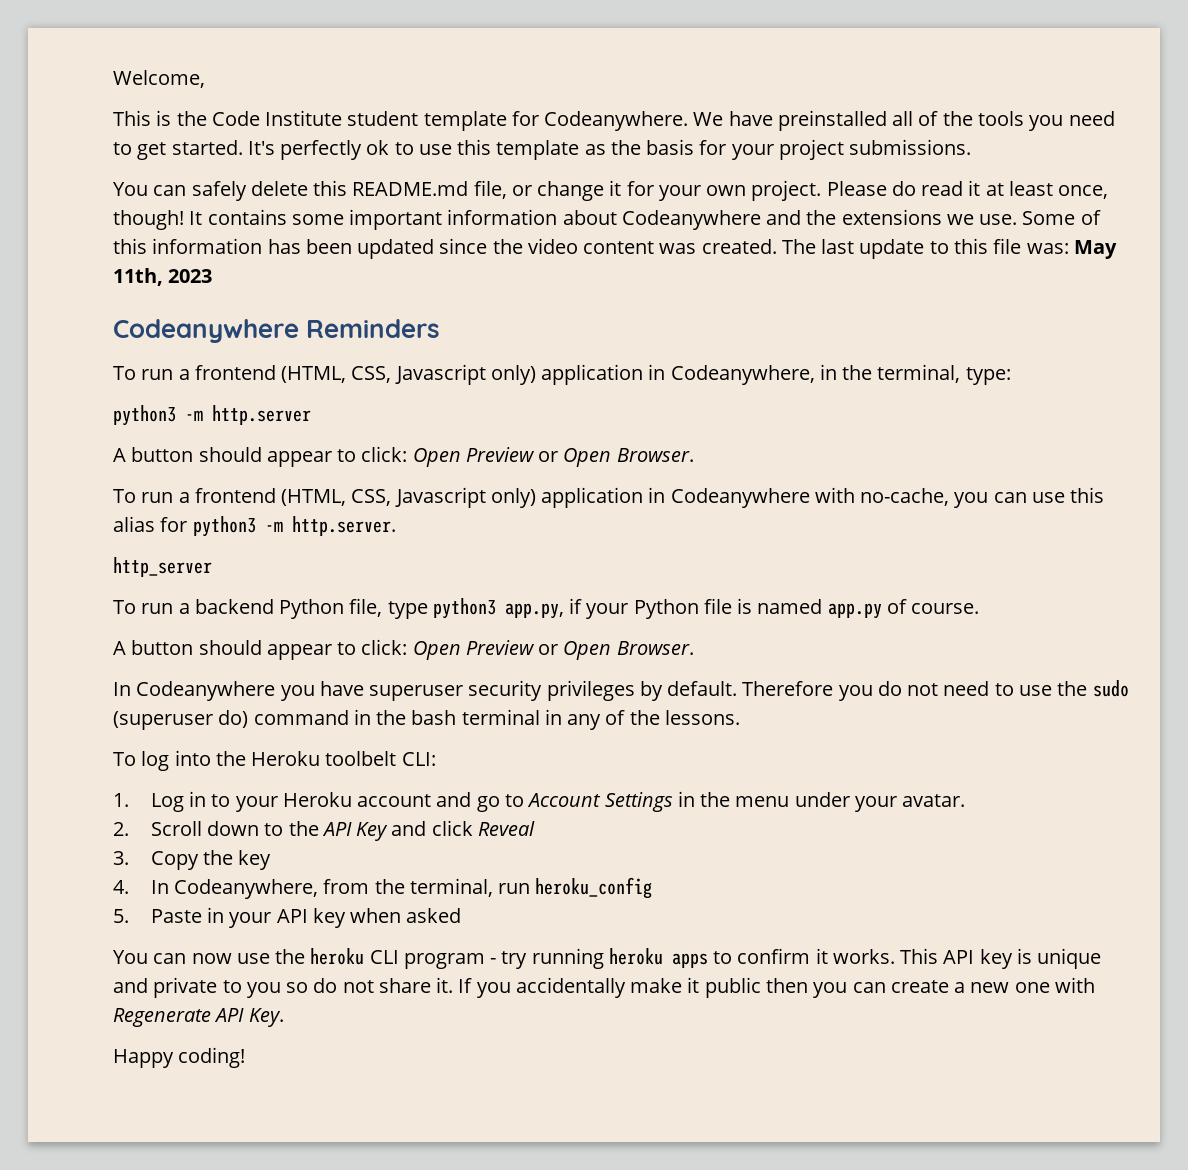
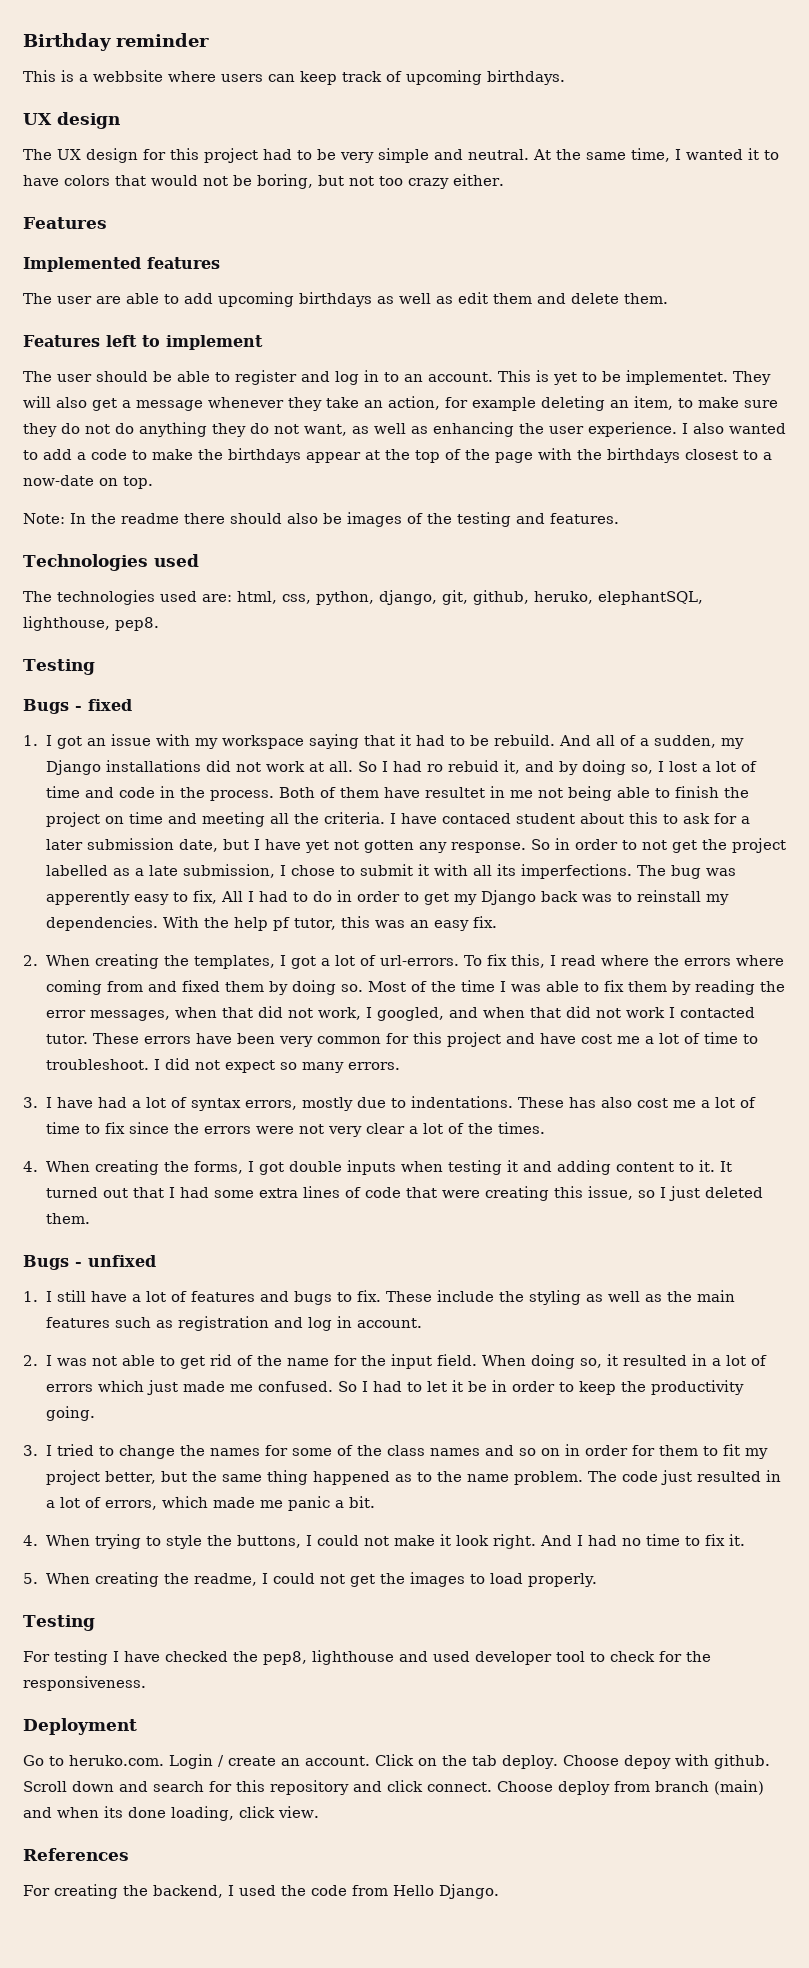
[113,70,205,88] [113,110,1115,131] [113,139,972,160] [113,180,1109,201] [113,209,1101,230] [113,238,1117,259] [113,268,213,286] [113,319,441,343] [113,364,1011,385] [113,405,311,426] [113,446,694,467] [113,487,1105,508] [113,516,396,537] [113,557,212,577] [113,598,980,619] [113,639,694,660] [113,680,1129,701] [113,709,740,730] [113,750,436,771] [113,791,966,812] [113,820,535,841] [113,850,272,870] [113,877,653,899] [113,907,462,928] [113,948,1102,969] [113,977,1095,998] [113,1008,284,1027] [113,1047,246,1068] Welcome, // This is the Code Institute student template for Codeanywhere. We have preinstalled all of the tools you need to get started. It's perfectly ok to use this template as the basis for your project submissions. // You can safely delete this README.md file, or change it for your own project. Please do read it at least once, though! It contains some important information about Codeanywhere and the extensions we use. Some of this information has been updated since the video content was created. The last update to this file was: May 11th, 2023 // Codeanywhere Reminders // To run a frontend (HTML, CSS, Javascript only) application in Codeanywhere, in the terminal, type: // python3 -m http.server // A button should appear to click: Open Preview or Open Browser. // To run a frontend (HTML, CSS, Javascript only) application in Codeanywhere with no-cache, you can use this alias for python3 -m http.server. // http_server // To run a backend Python file, type python3 app.py, if your Python file is named app.py of course. // A button should appear to click: Open Preview or Open Browser. // In Codeanywhere you have superuser security privileges by default. Therefore you do not need to use the sudo (superuser do) command in the bash terminal in any of the lessons. // To log into the Heroku toolbelt CLI: // 1. Log in to your Heroku account and go to Account Settings in the menu under your avatar. // 2. Scroll down to the API Key and click Reveal // 3. Copy the key // 4. In Codeanywhere, from the terminal, run heroku_config // 5. Paste in your API key when asked // You can now use the heroku CLI program - try running heroku apps to confirm it works. This API key is unique and private to you so do not share it. If you accidentally make it public then you can create a new one with Regenerate API Key. // Happy coding! -> [23,33,209,51] [23,70,565,85] [23,112,120,129] [23,148,779,163] [23,174,504,189] [23,217,107,229] [23,257,220,272] [23,292,668,307] [23,335,263,350] [23,370,771,385] [23,396,778,411] [23,422,786,437] [23,448,772,463] [23,475,153,489] [23,512,619,527] [23,554,199,571] [23,590,703,605] [23,616,159,631] [23,659,95,675] [23,699,132,714] [23,734,744,749] [45,760,757,775] [45,786,749,801] [45,812,750,827] [45,838,786,853] [45,864,736,879] [45,890,729,905] [45,916,498,931] [23,954,785,969] [45,980,785,995] [45,1006,755,1021] [45,1032,759,1047] [45,1058,400,1073] [23,1096,756,1111] [45,1122,545,1137] [23,1160,732,1175] [45,1186,763,1201] [45,1213,90,1224] [23,1255,156,1270] [23,1290,735,1305] [45,1316,422,1331] [23,1354,767,1369] [45,1380,744,1395] [45,1406,95,1421] [23,1444,768,1459] [45,1470,782,1485] [45,1496,375,1511] [23,1534,745,1549] [23,1572,598,1587] [23,1615,95,1631] [23,1650,711,1665] [23,1676,146,1691] [23,1718,137,1735] [23,1754,770,1769] [23,1780,764,1795] [23,1806,319,1821] [23,1848,129,1861] [23,1884,499,1899] Birthday reminder // This is a webbsite where users can keep track of upcoming birthdays. // UX design // The UX design for this project had to be very simple and neutral. At the same time, I wanted it to have colors that would not be boring, but not too crazy either. // Features // Implemented features // The user are able to add upcoming birthdays as well as edit them and delete them. // Features left to implement // The user should be able to register and log in to an account. This is yet to be implementet. They will also get a message whenever they take an action, for example deleting an item, to make sure they do not do anything they do not want, as well as enhancing the user experience. I also wanted to add a code to make the birthdays appear at the top of the page with the birthdays closest to a now-date on top. // Note: In the readme there should also be images of the testing and features. // Technologies used // The technologies used are: html, css, python, django, git, github, heruko, elephantSQL, lighthouse, pep8. // Testing // Bugs - fixed // 1. I got an issue with my workspace saying that it had to be rebuild. And all of a sudden, my Django installations did not work at all. So I had ro rebuid it, and by doing so, I lost a lot of time and code in the process. Both of them have resultet in me not being able to finish the project on time and meeting all the criteria. I have contaced student about this to ask for a later submission date, but I have yet not gotten any response. So in order to not get the project labelled as a late submission, I chose to submit it with all its imperfections. The bug was apperently easy to fix, All I had to do in order to get my Django back was to reinstall my dependencies. With the help pf tutor, this was an easy fix. // 2. When creating the templates, I got a lot of url-errors. To fix this, I read where the errors where coming from and fixed them by doing so. Most of the time I was able to fix them by reading the error messages, when that did not work, I googled, and when that did not work I contacted tutor. These errors have been very common for this project and have cost me a lot of time to troubleshoot. I did not expect so many errors. // 3. I have had a lot of syntax errors, mostly due to indentations. These has also cost me a lot of time to fix since the errors were not very clear a lot of the times. // 4. When creating the forms, I got double inputs when testing it and adding content to it. It turned out that I had some extra lines of code that were creating this issue, so I just deleted them. // Bugs - unfixed // 1. I still have a lot of features and bugs to fix. These include the styling as well as the main features such as registration and log in account. // 2. I was not able to get rid of the name for the input field. When doing so, it resulted in a lot of errors which just made me confused. So I had to let it be in order to keep the productivity going. // 3. I tried to change the names for some of the class names and so on in order for them to fit my project better, but the same thing happened as to the name problem. The code just resulted in a lot of errors, which made me panic a bit. // 4. When trying to style the buttons, I could not make it look right. And I had no time to fix it. // 5. When creating the readme, I could not get the images to load properly. // Testing // For testing I have checked the pep8, lighthouse and used developer tool to check for the responsiveness. // Deployment // Go to heruko.com. Login / create an account. Click on the tab deploy. Choose depoy with github. Scroll down and search for this repository and click connect. Choose deploy from branch (main) and when its done loading, click view. // References // For creating the backend, I used the code from Hello Django.

